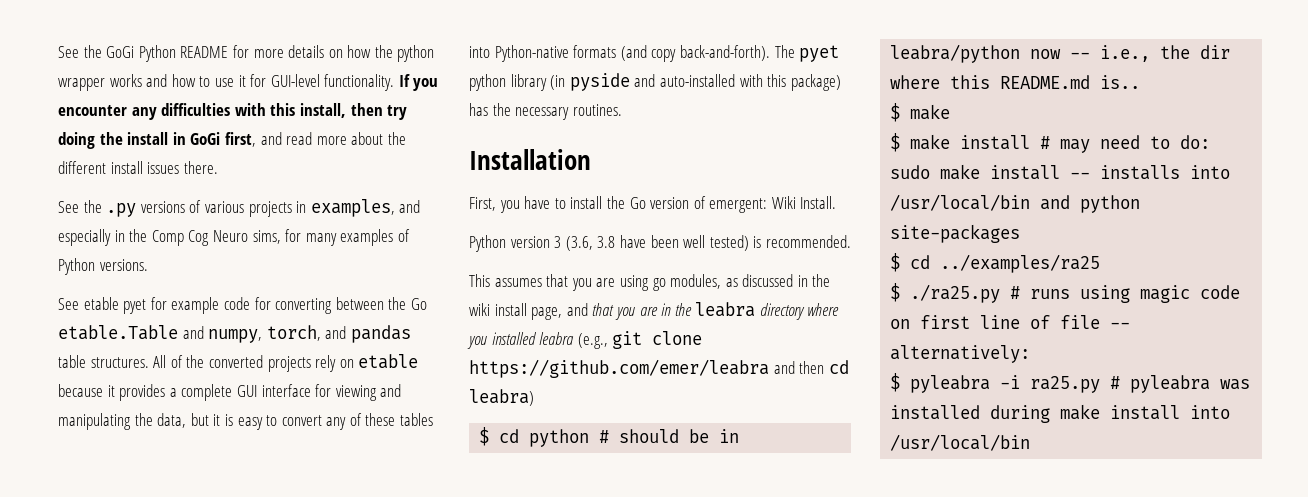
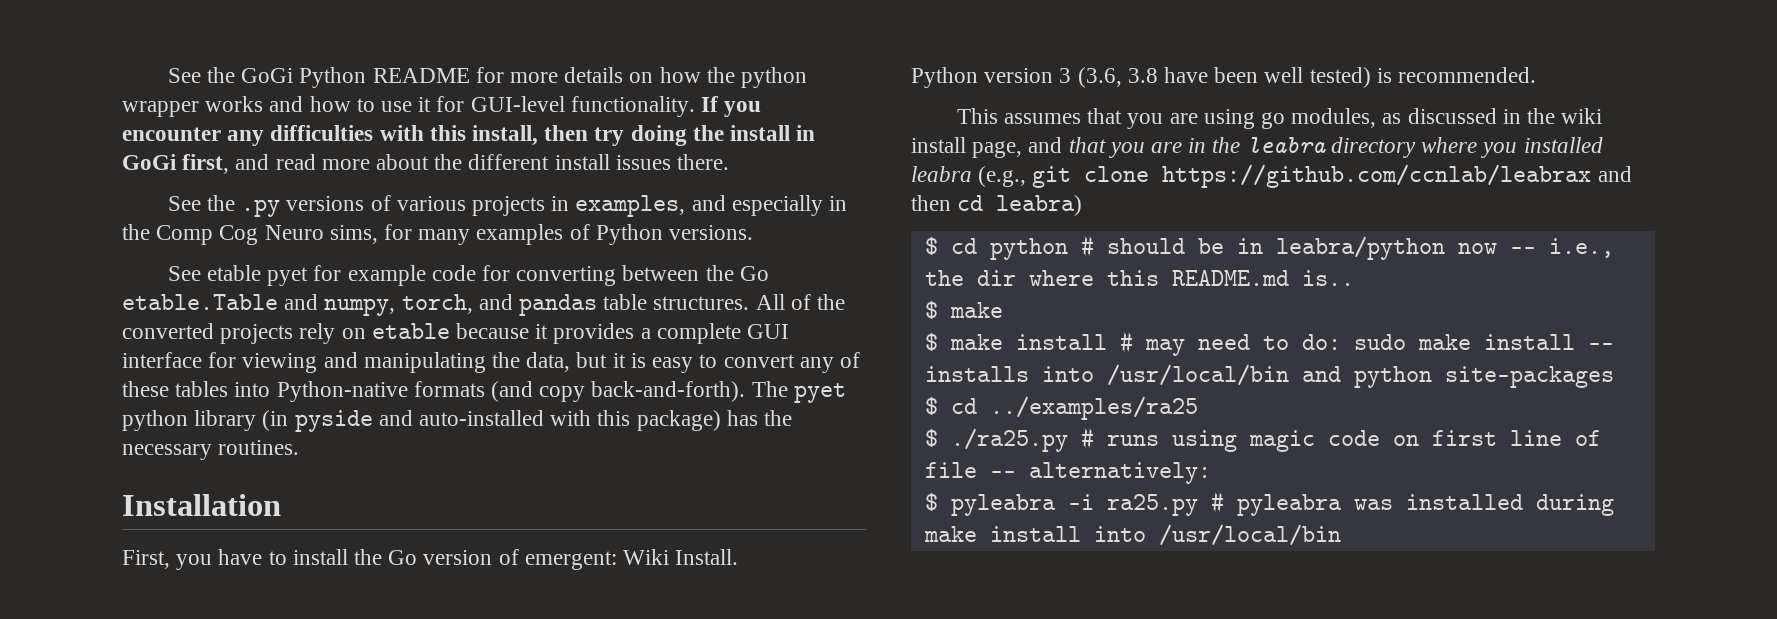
[469,359,769,378] https://github.com/emer/leabra -> [1162,164,1592,188] https://github.com/ccnlab/leabrax

